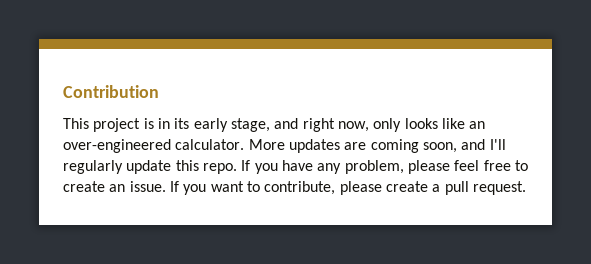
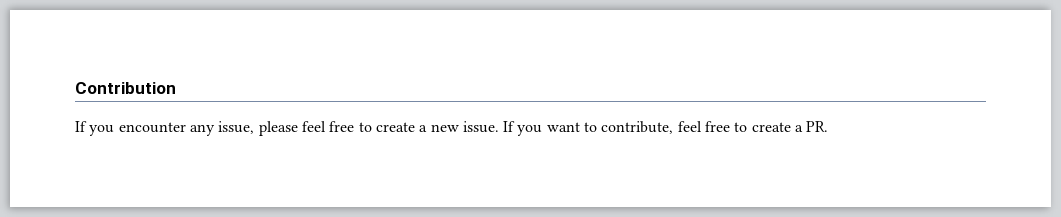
[63,118,486,132] [63,139,506,153] [63,160,404,174] This project is in its early stage, and right now, only looks like an over-engineered calculator. More updates are coming soon, and I'll regularly update this repo. If you have any problem, -> [75,121,255,136] If you encounter any issue,
[109,184,126,192] an -> [419,124,459,132] a new
[339,181,526,195] please create a pull request. -> [677,121,829,132] feel free to create a PR.

